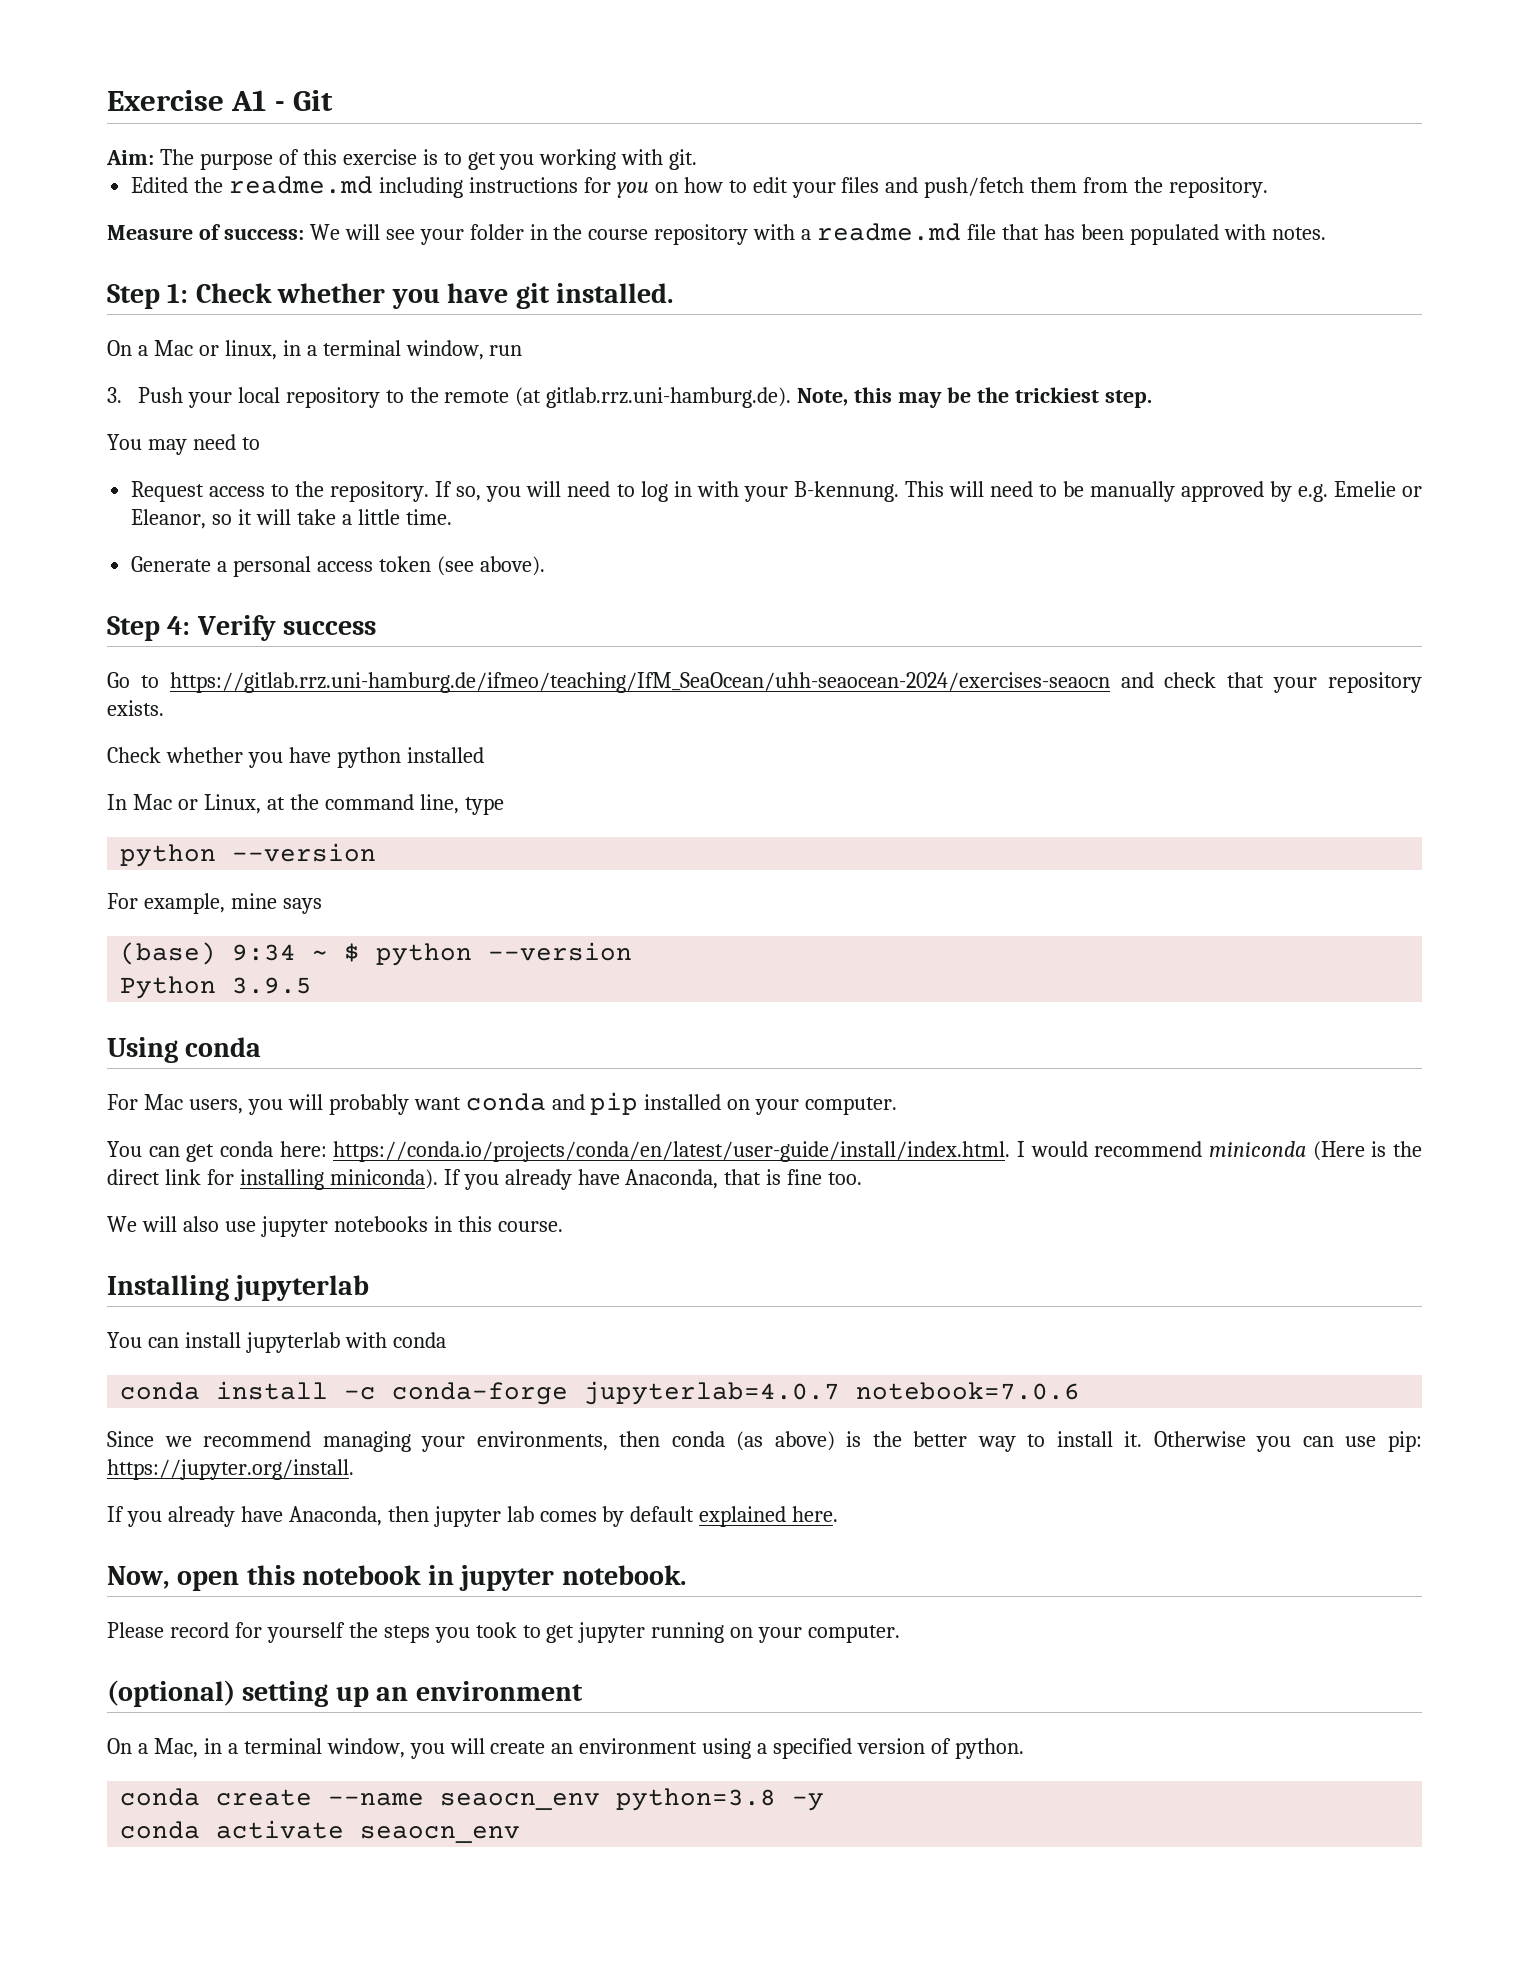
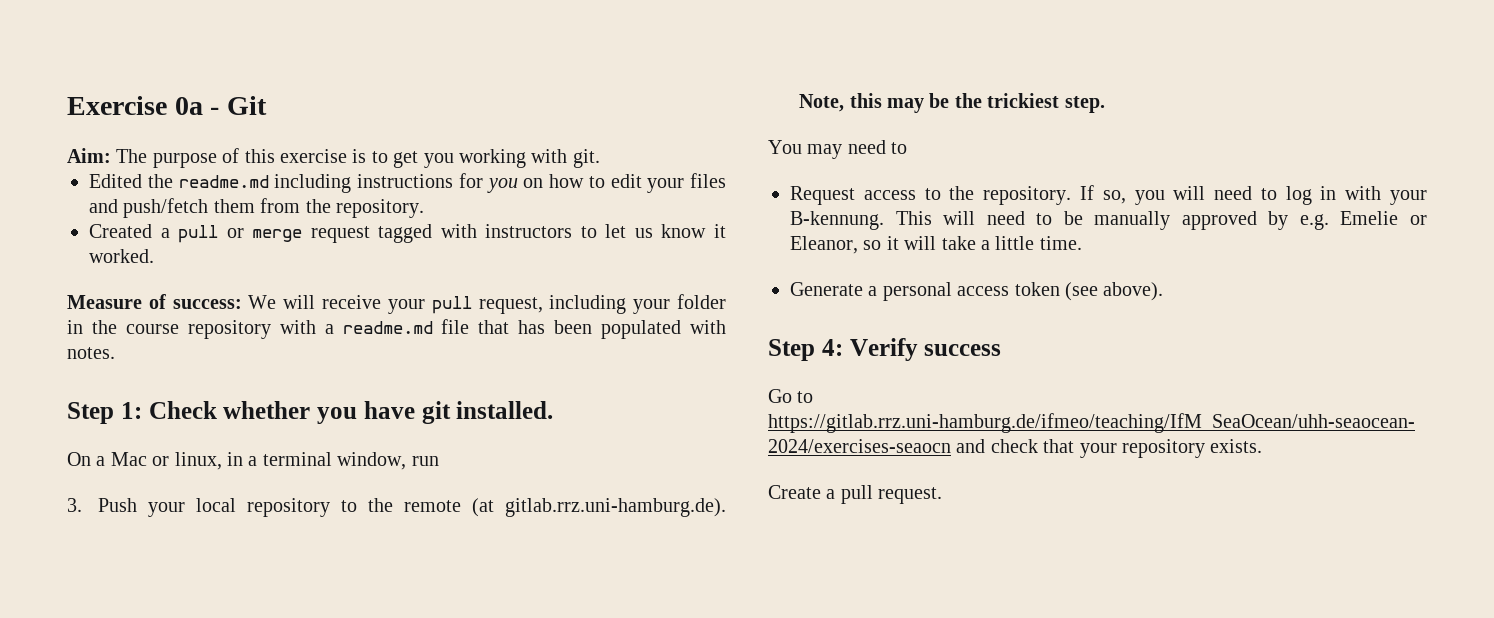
[231,90,267,111] A1 -> [174,97,203,115] 0a
(1269, 187) none -> [89,224,727,243] [89,249,154,263] // Created a pull or merge request tagged with instructors to let us know it worked.
[385,229,415,240] see -> [322,295,627,314] receive your pull request, including
[107,747,484,768] [107,794,504,815] [120,843,377,867] [107,893,322,914] [120,942,633,966] [120,976,313,999] [107,1037,262,1063] [107,1092,898,1115] [107,1141,1422,1162] [107,1169,863,1190] [107,1216,563,1237] [107,1275,370,1301] [107,1332,446,1353] [120,1381,1081,1405] [107,1431,1423,1452] [107,1459,354,1480] [107,1506,839,1527] [107,1565,686,1591] [107,1622,901,1643] [107,1680,583,1707] [107,1738,1024,1759] [120,1788,825,1811] [120,1820,521,1843] Check whether you have python installed // In Mac or Linux, at the command line, type // python --version // For example, mine says // (base) 9:34 ~ $ python --version // Python 3.9.5 // Using conda // For Mac users, you will probably want conda and pip installed on your computer. // You can get conda here: https://conda.io/projects/conda/en/latest/user-guide/install/index.html. I would recommend miniconda (Here is the direct link for installing miniconda). If you already have Anaconda, that is fine too. // We will also use jupyter notebooks in this course. // Installing jupyterlab // You can install jupyterlab with conda // conda install -c conda-forge jupyterlab=4.0.7 notebook=7.0.6 // Since we recommend managing your environments, then conda (as above) is the better way to install it. Otherwise you can use pip: https://jupyter.org/install. // If you already have Anaconda, then jupyter lab comes by default explained here. // Now, open this notebook in jupyter notebook. // Please record for yourself the steps you took to get jupyter running on your computer. // (optional) setting up an environment // On a Mac, in a terminal window, you will create an environment using a specified version of python. // conda create --name seaocn_env python=3.8 -y // conda activate seaocn_env -> [768,485,943,504] Create a pull request.

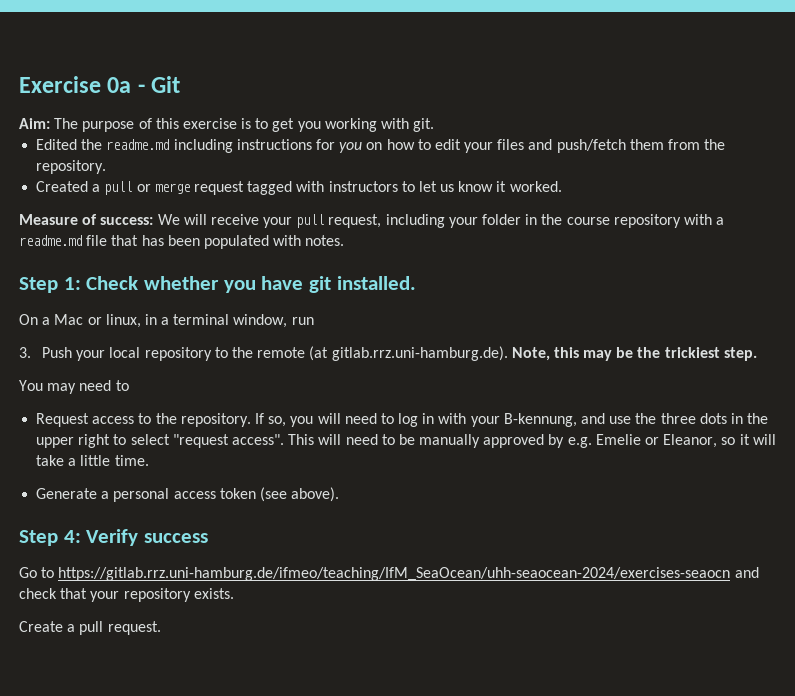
[790,211,884,230] B-kennung. -> [503,413,769,427] [36,434,284,448] B-kennung, and use the three dots in the upper right to select "request access".

